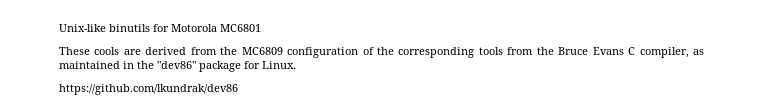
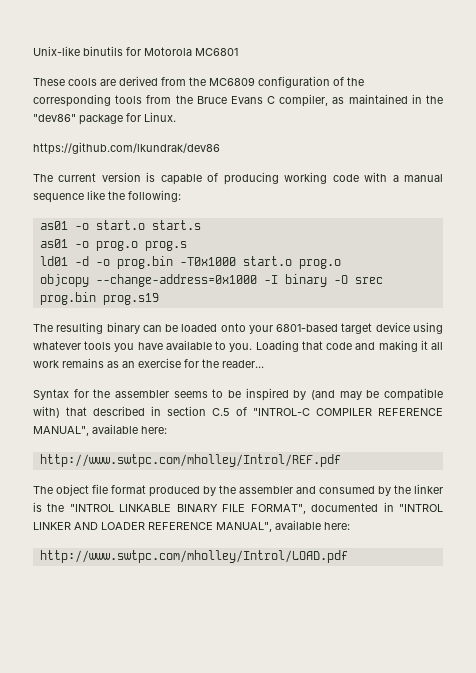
(238, 89) none -> [33,172,443,185] [33,190,181,203] [39,220,201,230] [39,239,187,251] [39,256,341,269] [39,274,383,287] [39,292,159,305] [33,322,443,334] [33,340,443,352] [33,358,264,368] [33,388,444,401] [33,406,443,418] [33,424,167,436] [39,454,341,467] [33,484,443,497] [33,502,444,514] [33,520,350,532] [39,550,348,563] // The current version is capable of producing working code with a manual sequence like the following: // as01 -o start.o start.s // as01 -o prog.o prog.s // ld01 -d -o prog.bin -T0x1000 start.o prog.o // objcopy --change-address=0x1000 -I binary -O srec prog.bin prog.s19 // The resulting binary can be loaded onto your 6801-based target device using whatever tools you have available to you. Loading that code and making it all work remains as an exercise for the reader... // Syntax for the assembler seems to be inspired by (and may be compatible with) that described in section C.5 of "INTROL-C COMPILER REFERENCE MANUAL", available here: // http://www.swtpc.com/mholley/Introl/REF.pdf // The object file format produced by the assembler and consumed by the linker is the "INTROL LINKABLE BINARY FILE FORMAT", documented in "INTROL LINKER AND LOADER REFERENCE MANUAL", available here: // http://www.swtpc.com/mholley/Introl/LOAD.pdf

